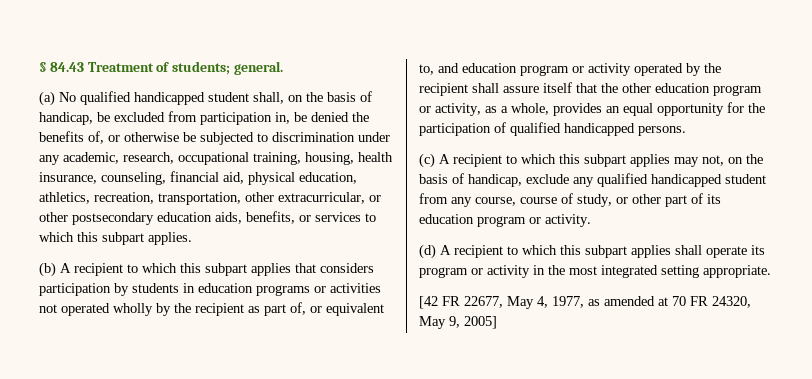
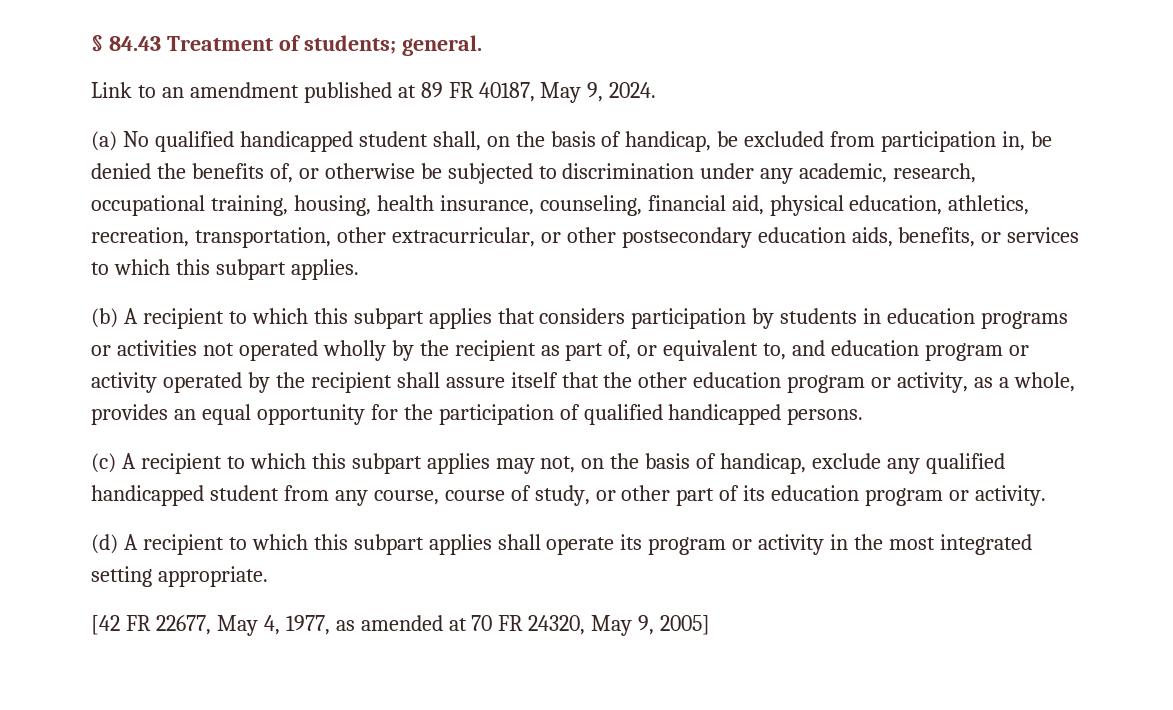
(283, 68) none -> [91,82,657,103] // Link to an amendment published at 89 FR 40187, May 9, 2024.

